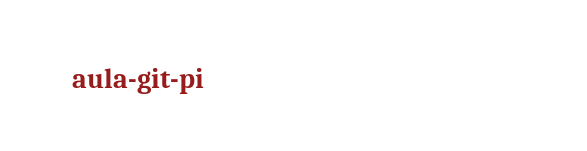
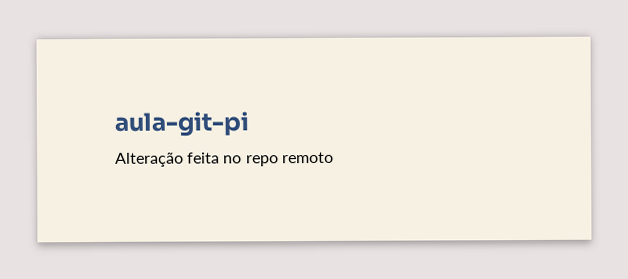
(204, 81) none -> [115,151,334,167] // Alteração feita no repo remoto

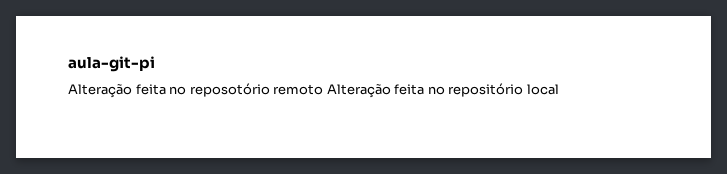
[245,151,334,167] repo remoto -> [189,83,559,98] reposotório remoto Alteração feita no repositório local

